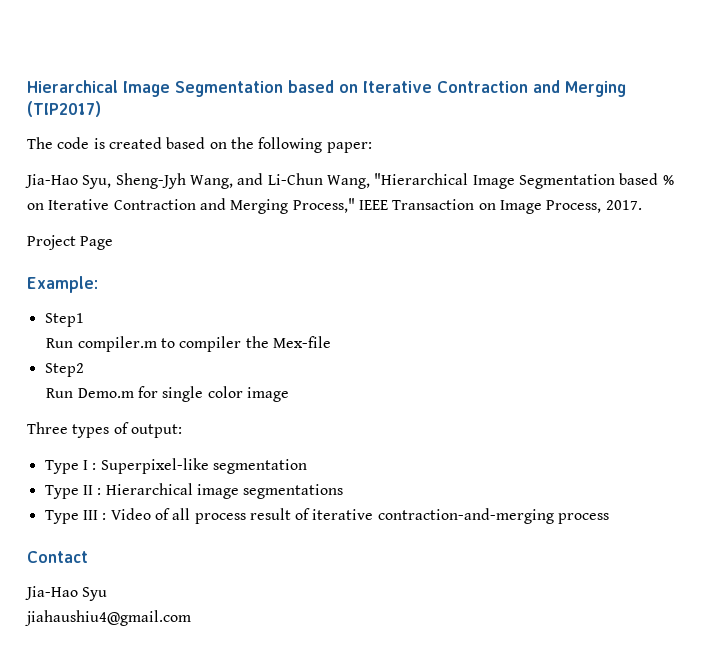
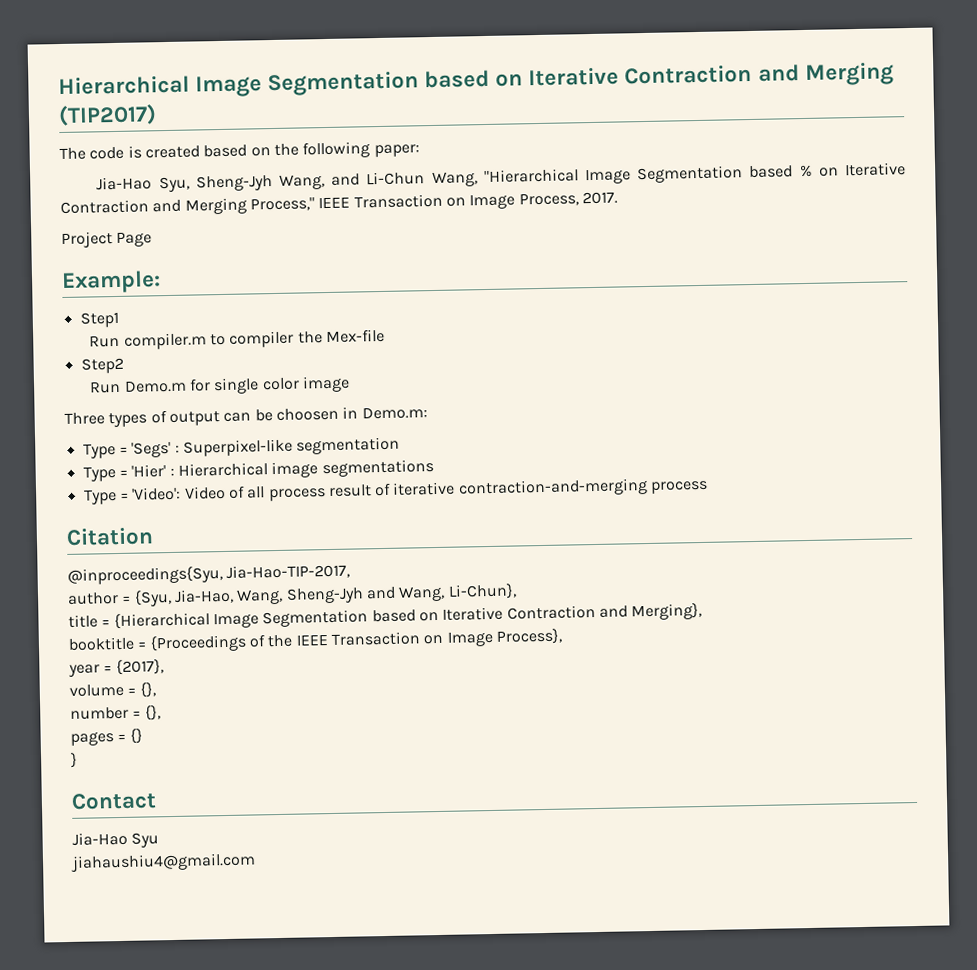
[130,424,182,438] [44,460,88,474] output: // Type I -> [168,406,428,427] [82,441,172,459] output can be choosen in Demo.m: // Type = 'Segs'
[82,485,93,495] II -> [118,464,167,478] = 'Hier'
[82,510,107,520] III : -> [119,486,182,501] = 'Video':
(610, 518) none -> [66,527,154,546] [67,563,351,585] [67,583,517,607] [68,602,703,630] [68,628,563,653] [68,659,164,677] [69,682,156,698] [70,705,161,721] [70,728,143,746] [70,752,78,768] // Citation // @inproceedings{Syu, Jia-Hao-TIP-2017, // author = {Syu, Jia-Hao, Wang, Sheng-Jyh and Wang, Li-Chun}, // title = {Hierarchical Image Segmentation based on Iterative Contraction and Merging}, // booktitle = {Proceedings of the IEEE Transaction on Image Process}, // year = {2017}, // volume = {}, // number = {}, // pages = {} // }

